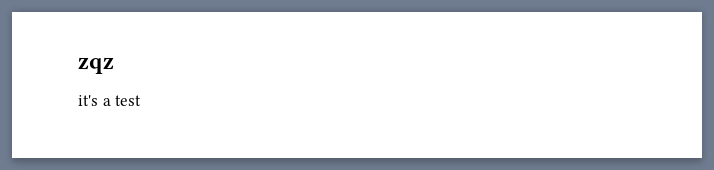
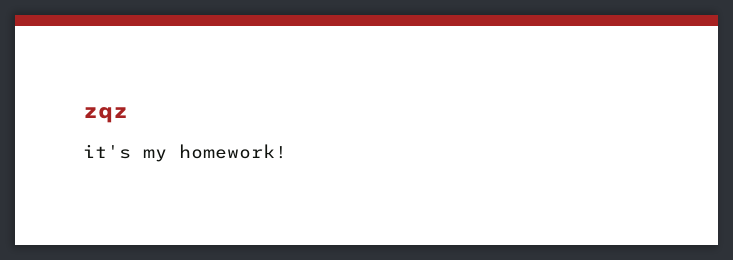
[102,95,142,106] a test -> [143,144,287,162] my homework!

